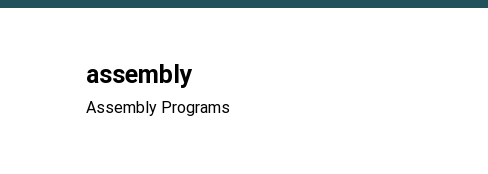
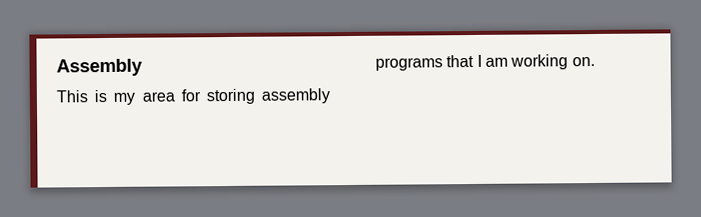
[86,64,193,88] [86,101,231,116] assembly // Assembly Programs -> [56,58,143,77] [56,88,330,105] [375,54,595,71] Assembly // This is my area for storing assembly programs that I am working on.

